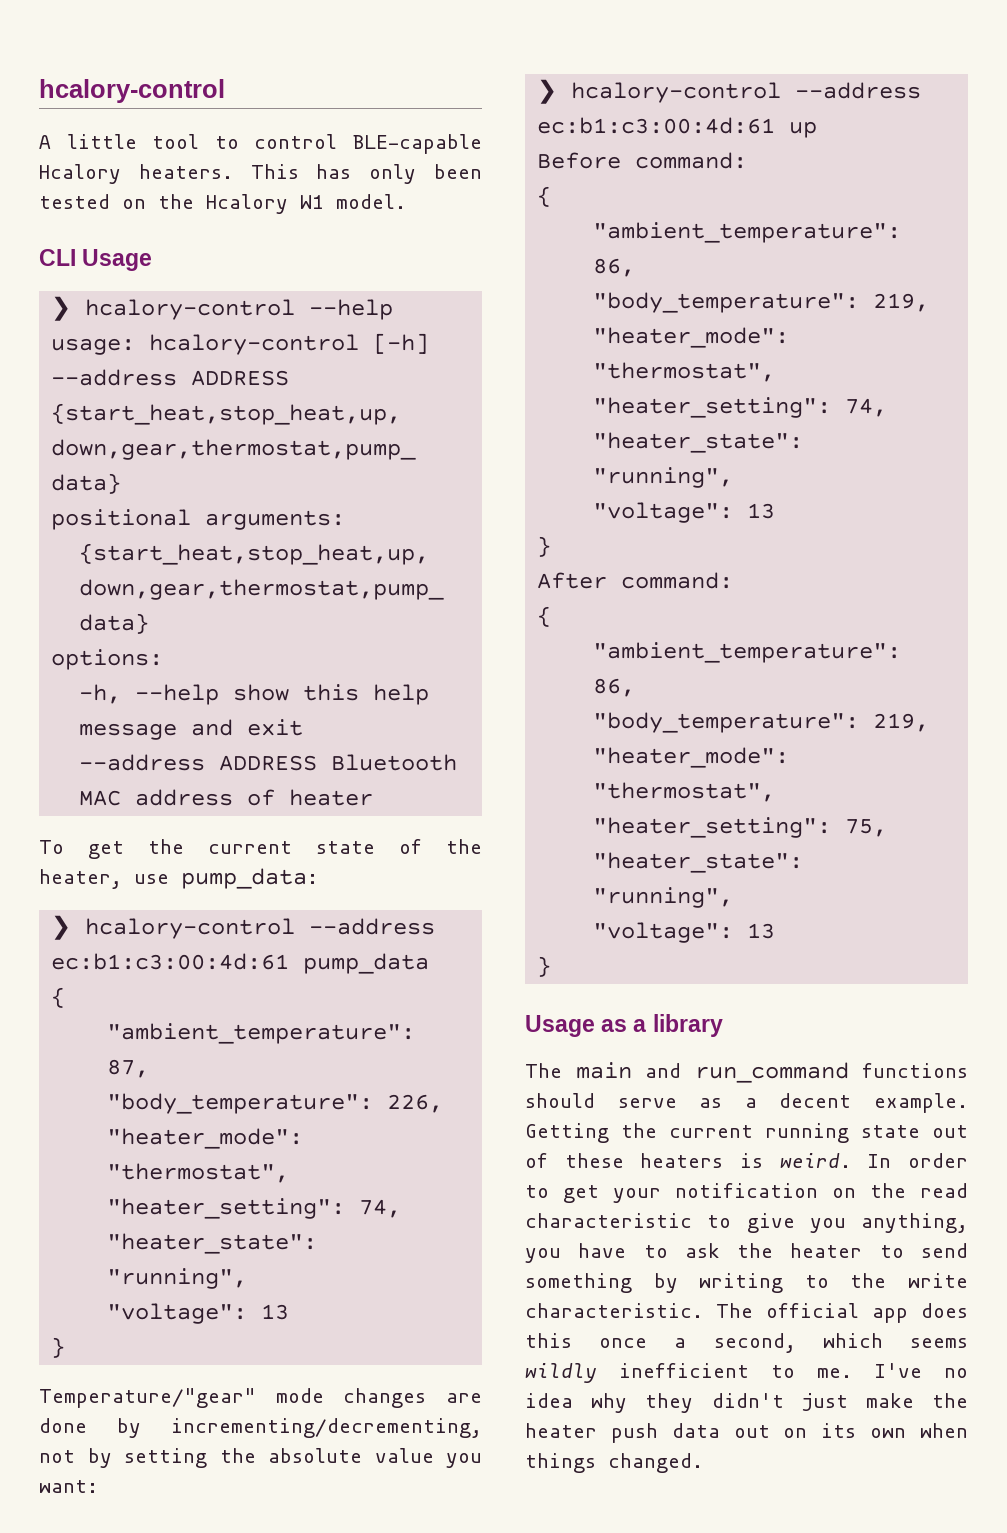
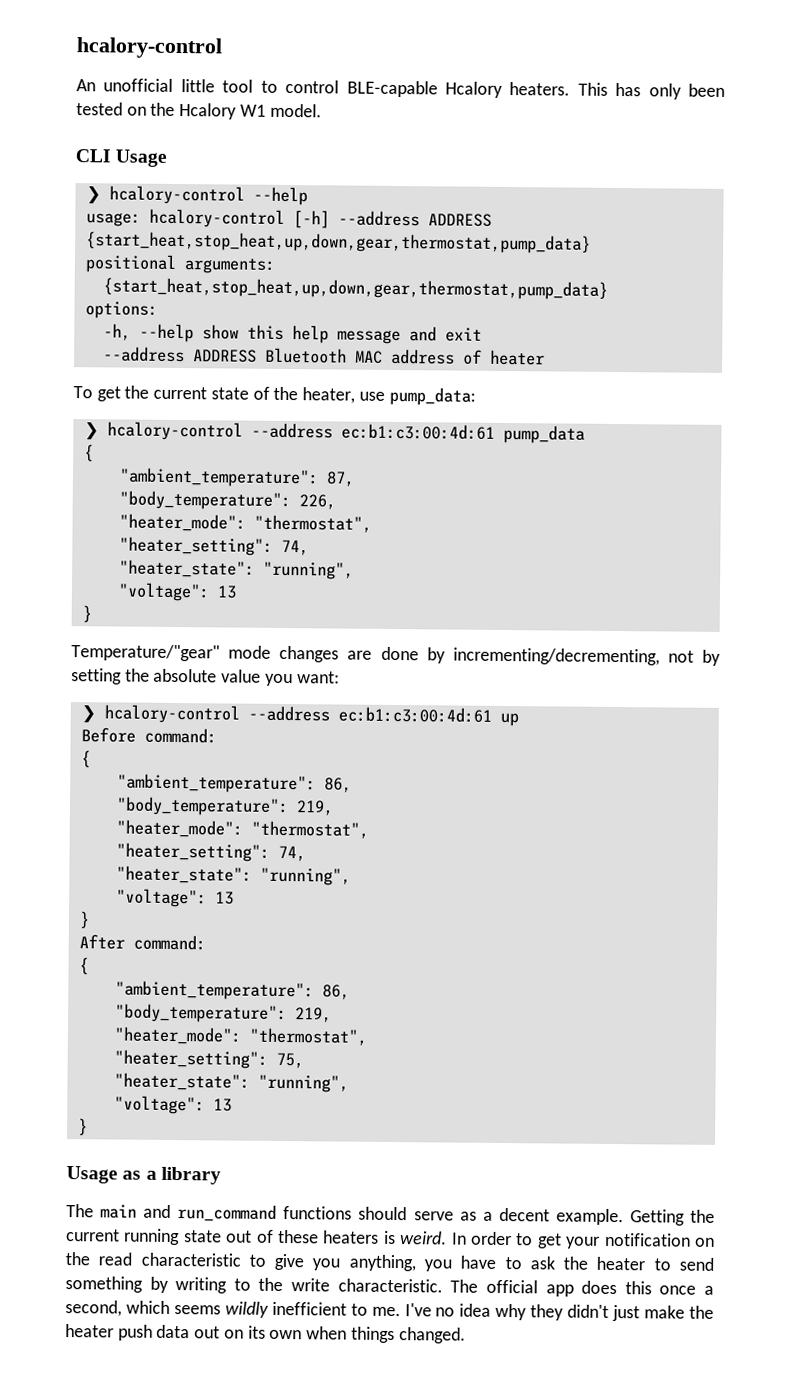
[39,135,51,149] A -> [76,78,174,92] An unofficial

